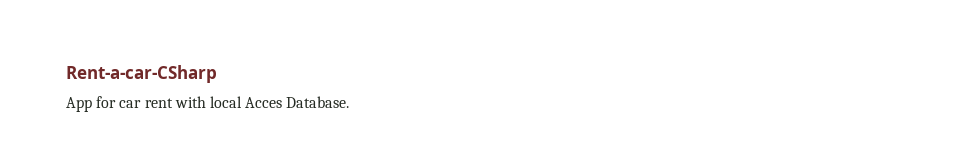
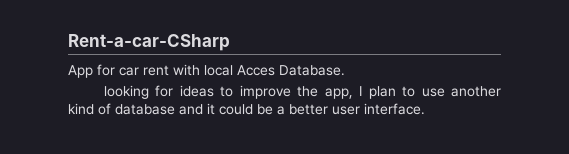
(350, 102) none -> [103,85,501,99] [68,103,425,115] // looking for ideas to improve the app, I plan to use another kind of database and it could be a better user interface.

